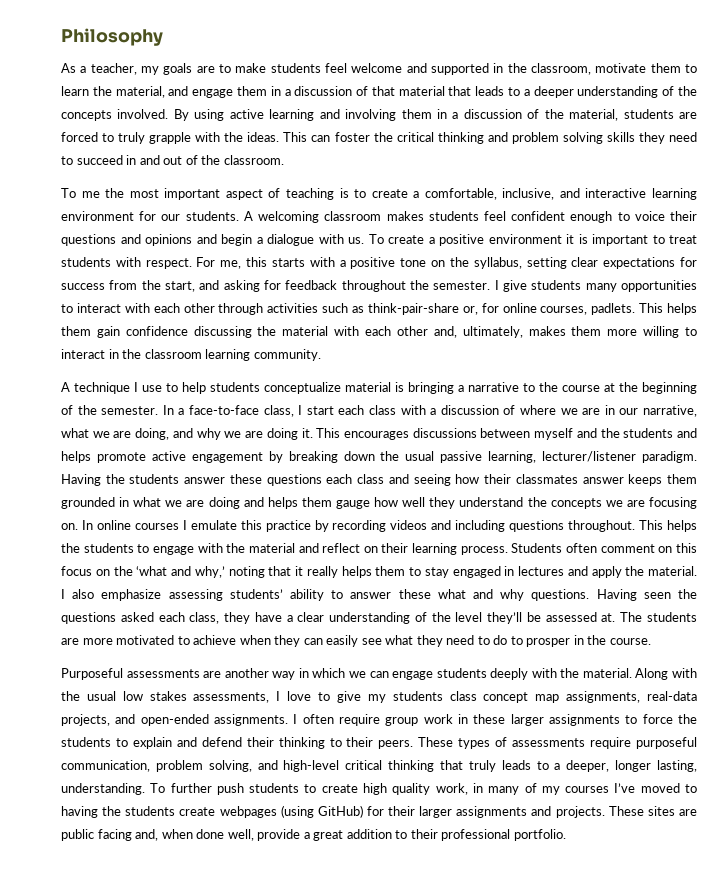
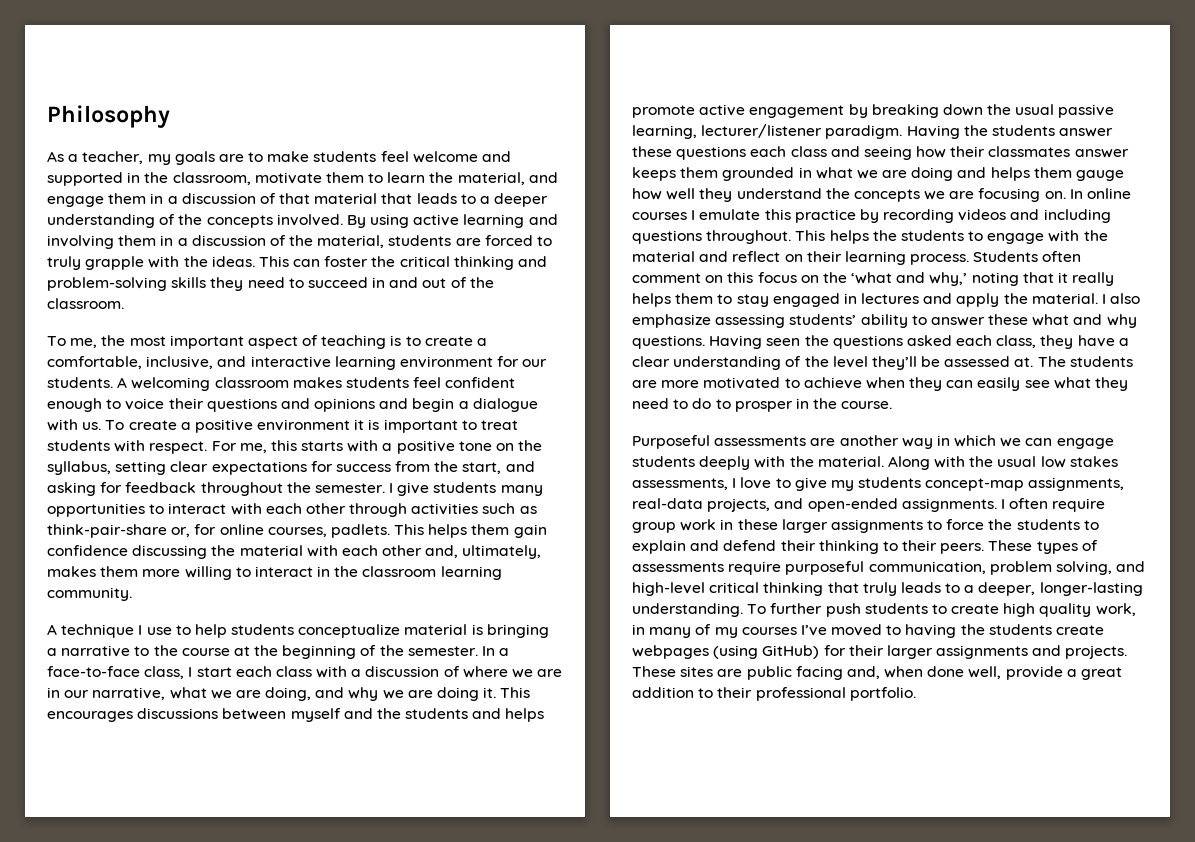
[511,132,603,144] problem solving -> [47,277,167,291] problem-solving
[81,191,100,198] me -> [70,338,98,348] me,
[449,691,560,703] class concept map -> [925,478,1025,491] concept-map
[615,760,697,772] longer lasting, -> [1039,582,1143,596] longer-lasting

